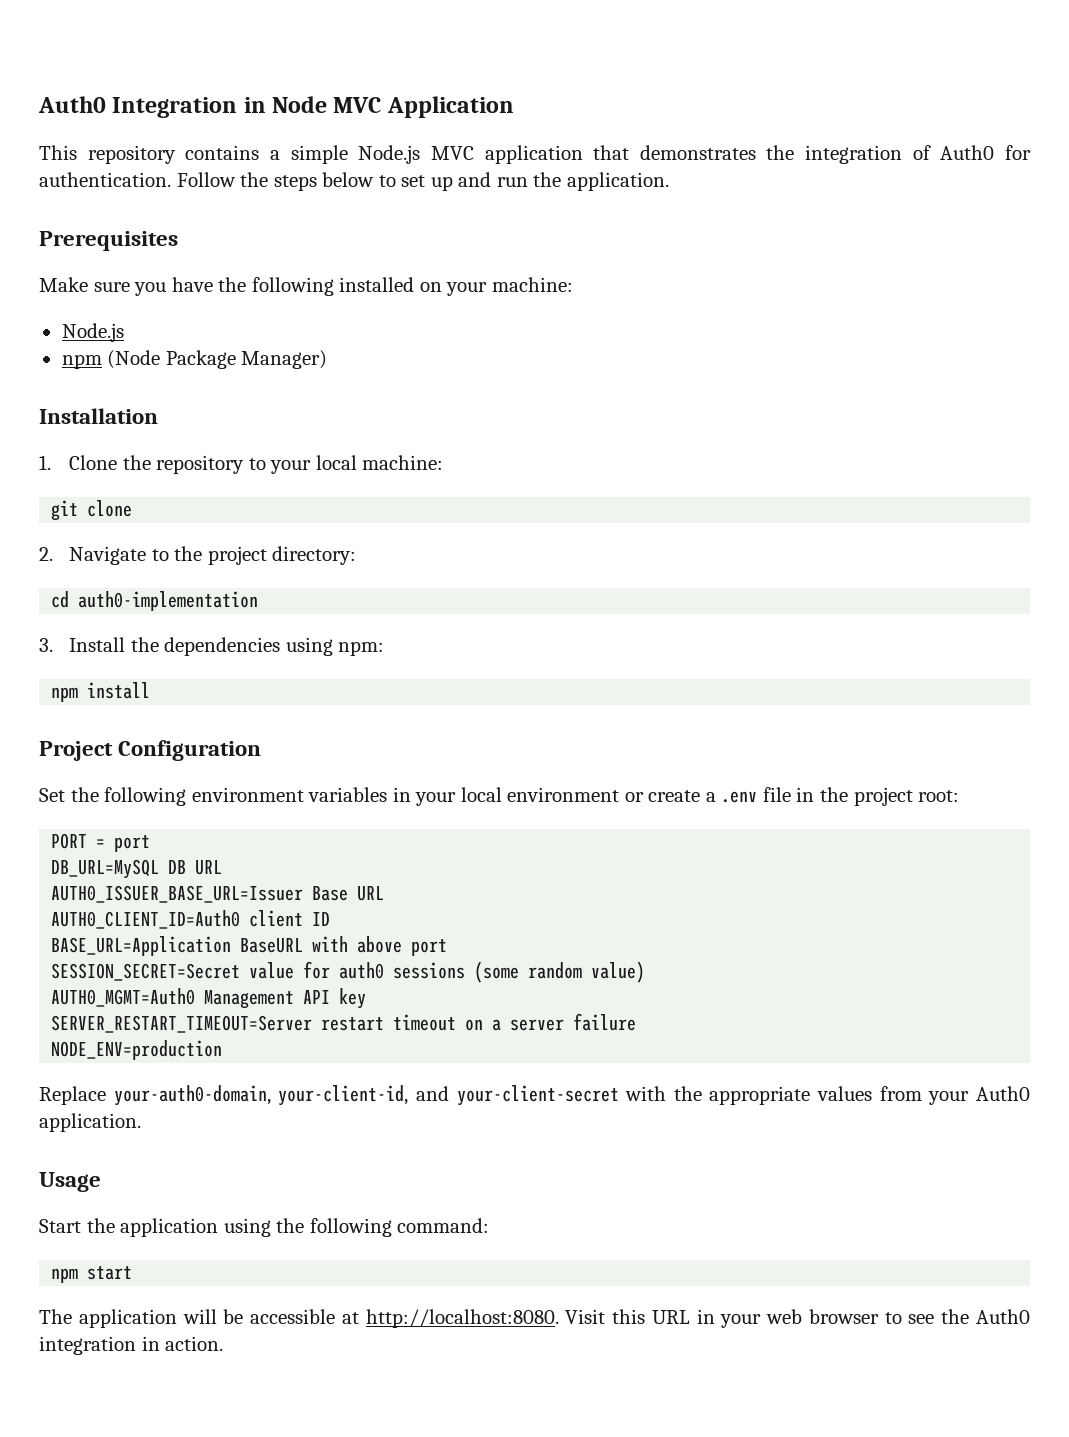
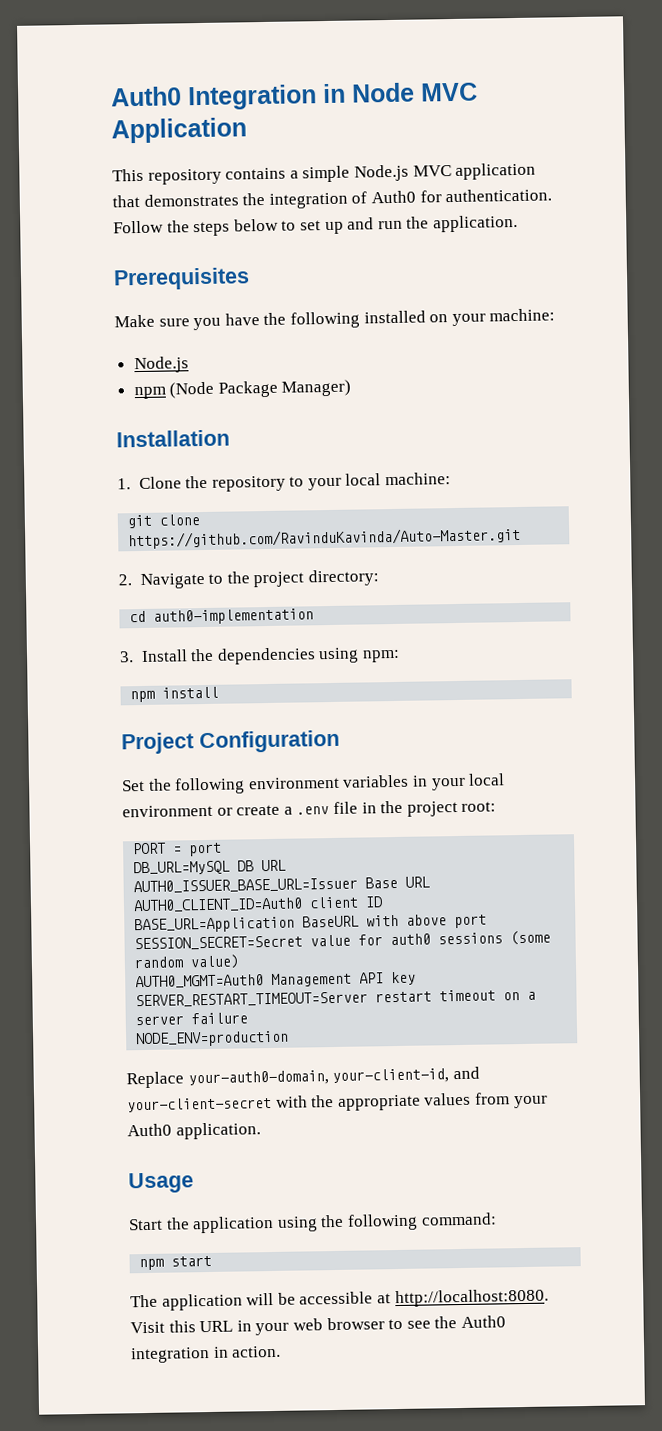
(133, 508) none -> [128,526,522,550] https://github.com/RavinduKavinda/Auto-Master.git

